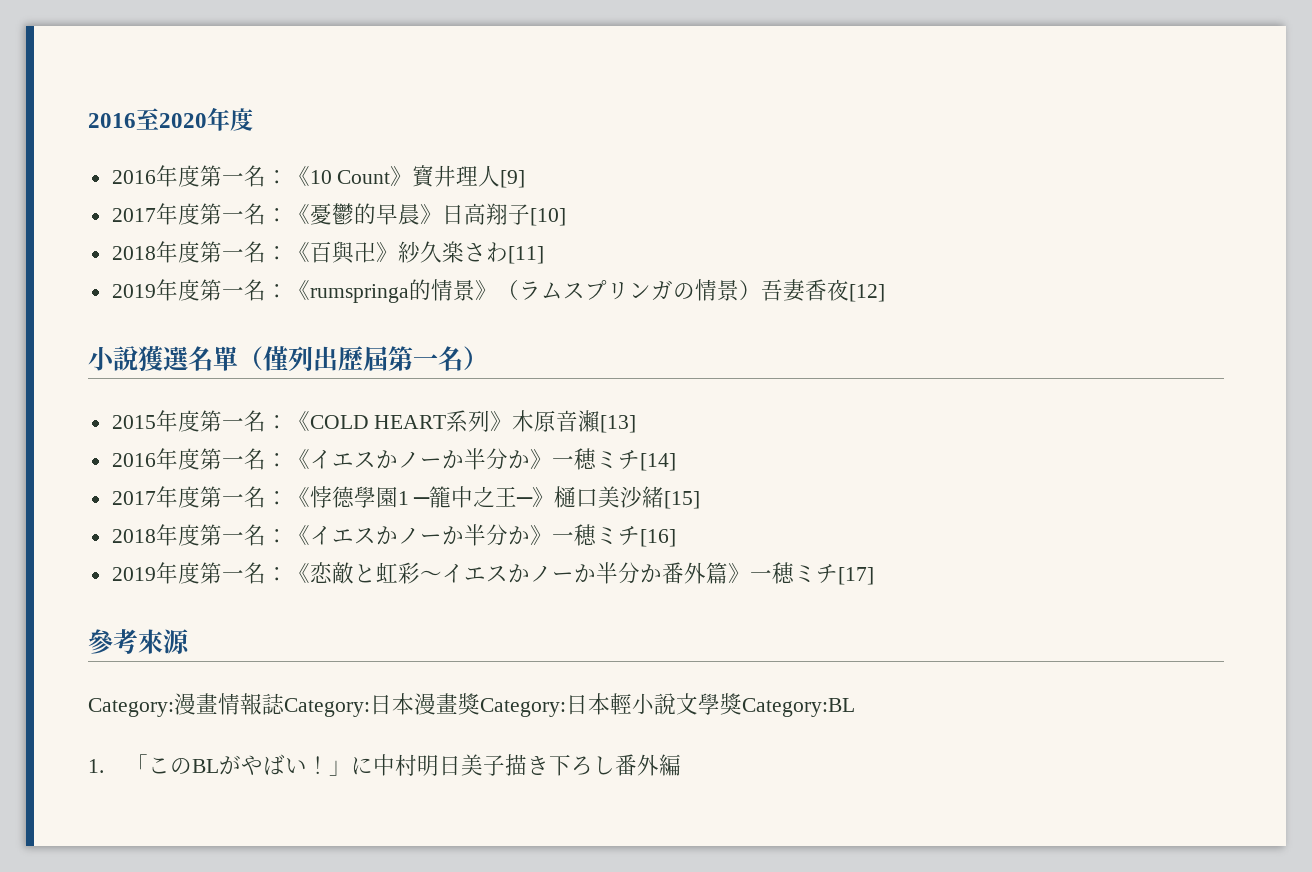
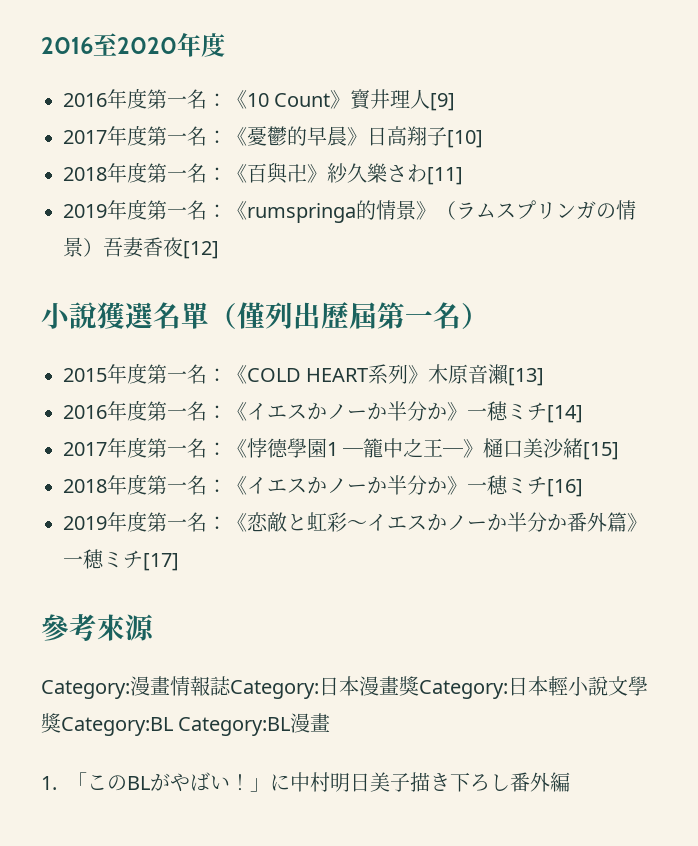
[441,241,464,263] 楽 -> [367,163,388,183] 樂
(855, 707) none -> [178,713,331,736] Category:BL漫畫

